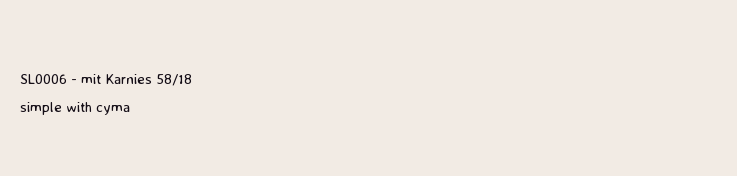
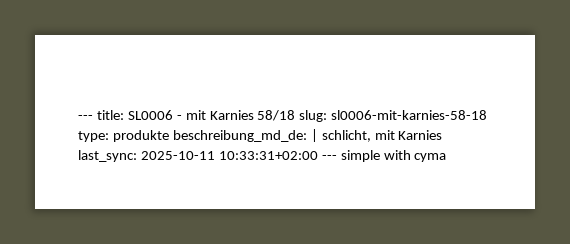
(20, 79) none -> [78,110,124,120] --- title:
(192, 80) // -> [299,110,488,122] [78,129,443,142] [78,150,337,162] slug: sl0006-mit-karnies-58-18 type: produkte beschreibung_md_de: | schlicht, mit Karnies last_sync: 2025-10-11 10:33:31+02:00 ---

